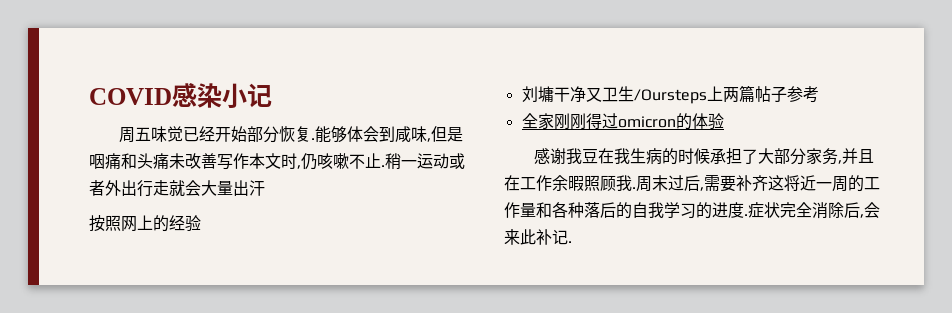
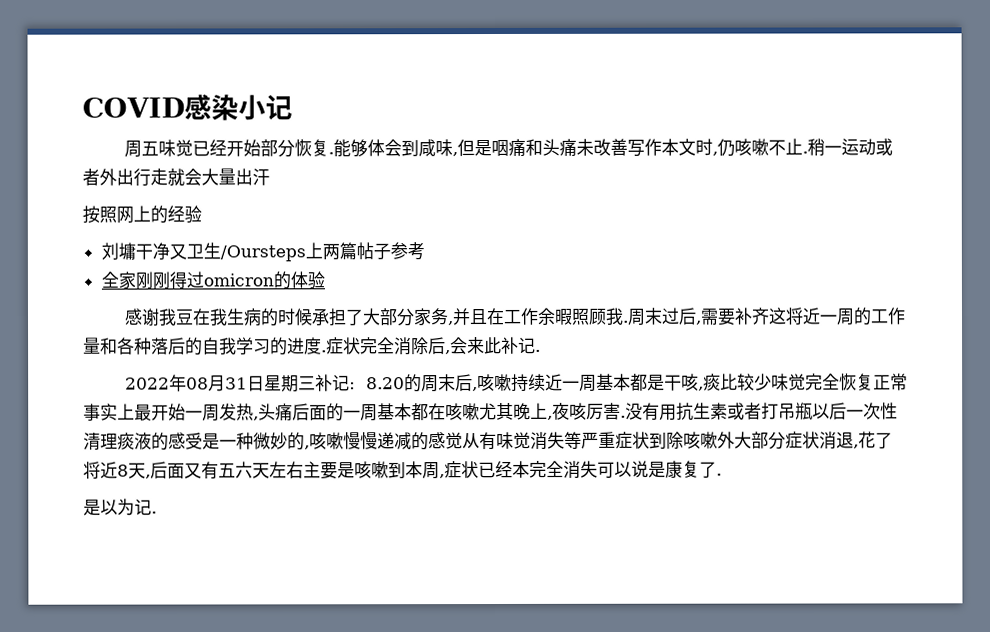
(572, 242) none -> [125,373,908,393] [83,402,898,422] [83,431,893,451] [83,460,722,480] [83,498,157,516] // 2022年08月31日星期三补记: 8.20的周末后,咳嗽持续近一周基本都是干咳,痰比较少味觉完全恢复正常事实上最开始一周发热,头痛后面的一周基本都在咳嗽尤其晚上,夜咳厉害.没有用抗生素或者打吊瓶以后一次性清理痰液的感受是一种微妙的,咳嗽慢慢递减的感觉从有味觉消失等严重症状到除咳嗽外大部分症状消退,花了将近8天,后面又有五六天左右主要是咳嗽到本周,症状已经本完全消失可以说是康复了. // 是以为记.

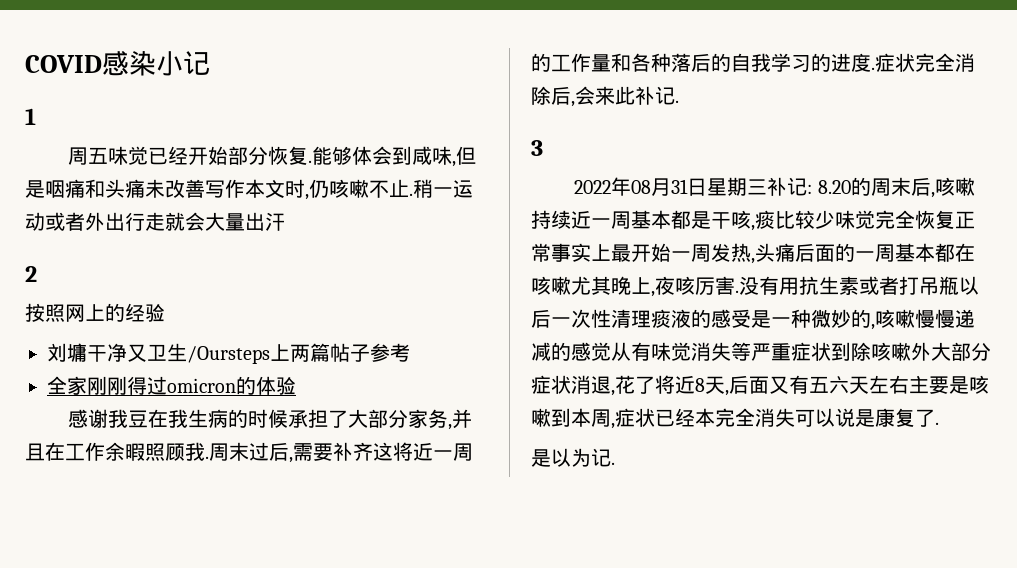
(293, 107) none -> [25,108,36,125] // 1
(270, 177) none -> [25,266,37,282] // 2
(541, 350) none -> [531,140,543,156] // 3

